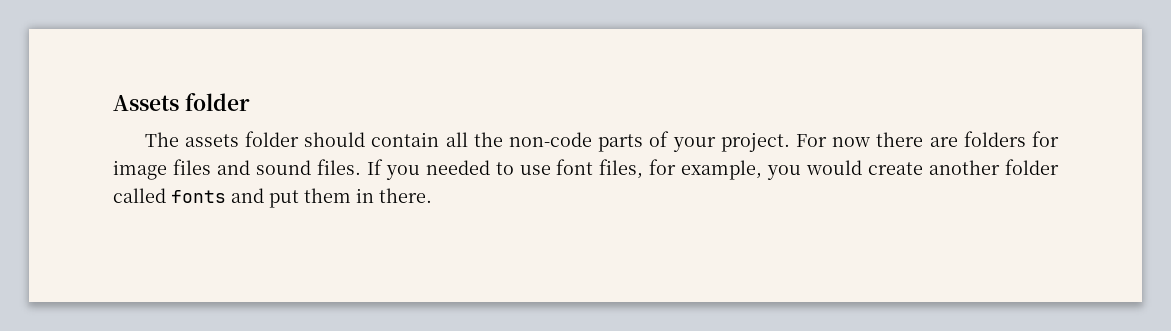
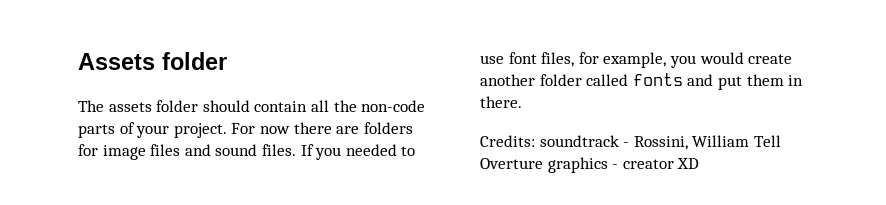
(432, 195) none -> [480,135,781,150] [480,157,700,173] // Credits: soundtrack - Rossini, William Tell Overture graphics - creator XD

